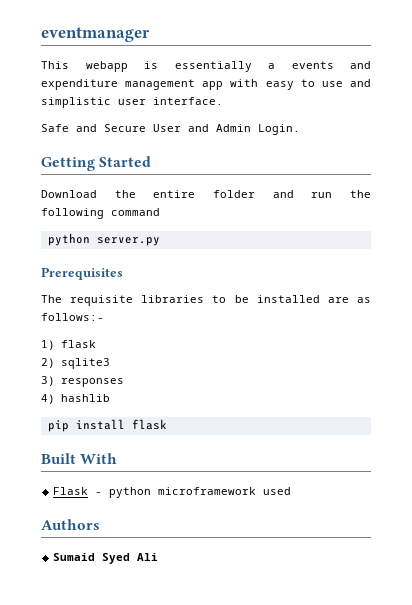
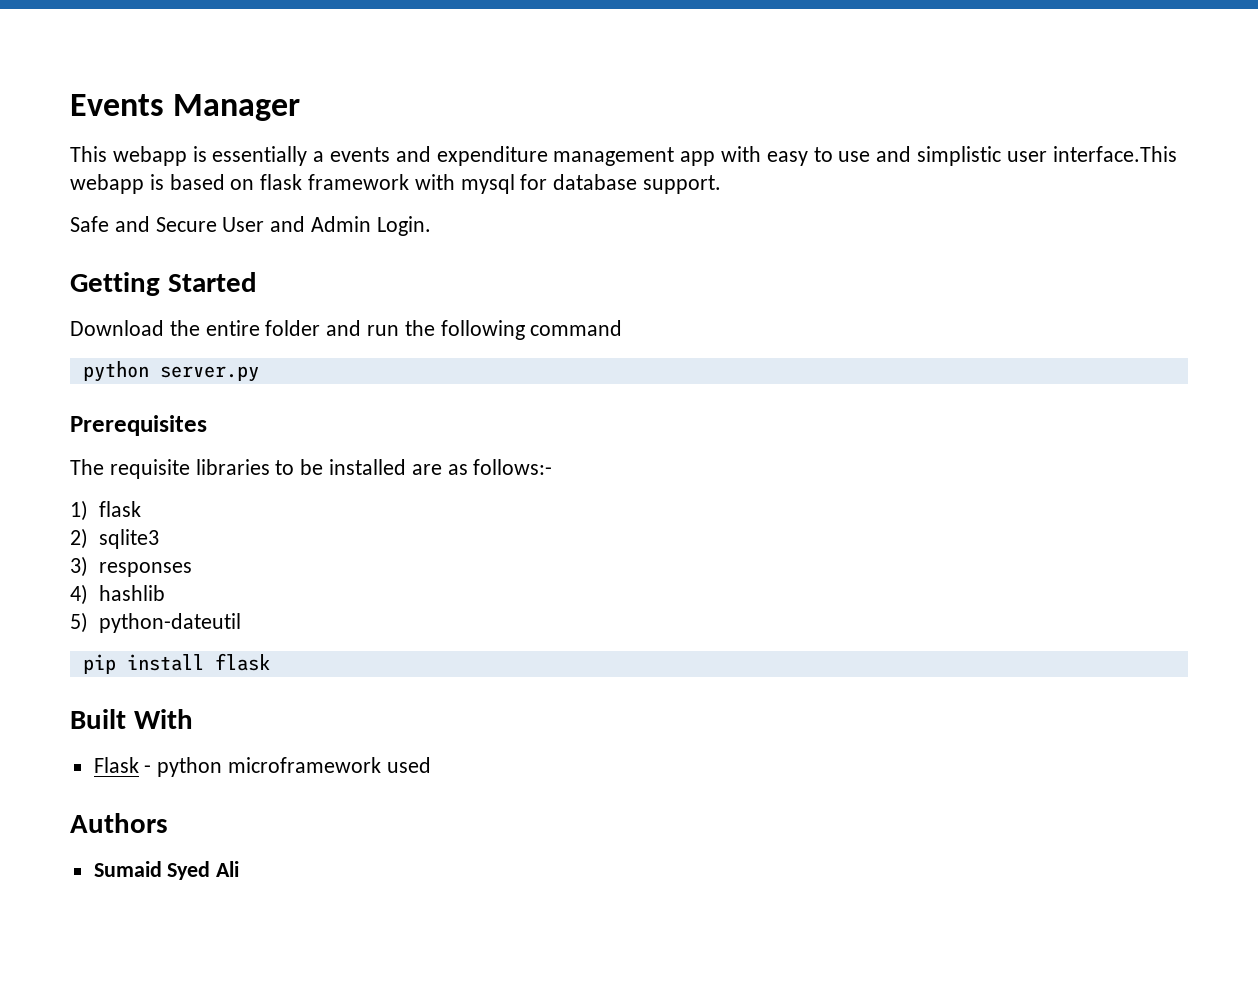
[41,27,150,42] eventmanager -> [70,94,301,121] Events Manager
[153,97,223,105] interface. -> [1052,146,1177,162] [70,174,722,194] interface.This webapp is based on flask framework with mysql for database support.
(110, 398) none -> [70,612,241,633] // 5) python-dateutil

